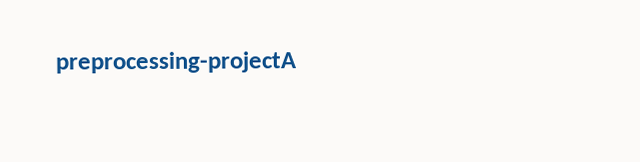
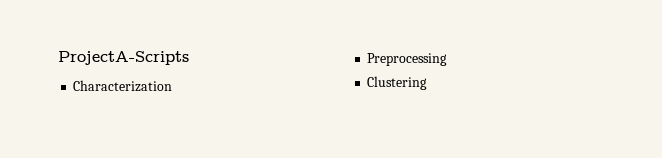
[55,51,297,74] preprocessing-projectA -> [58,51,189,65] [73,80,173,92] [367,53,448,66] [367,76,428,90] ProjectA-Scripts // Characterization // Preprocessing // Clustering

